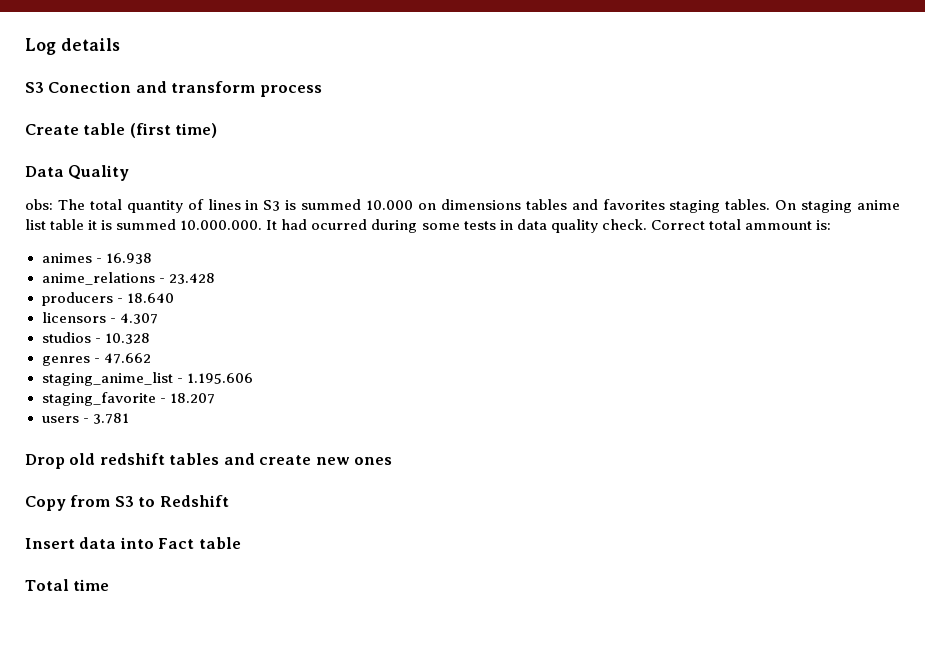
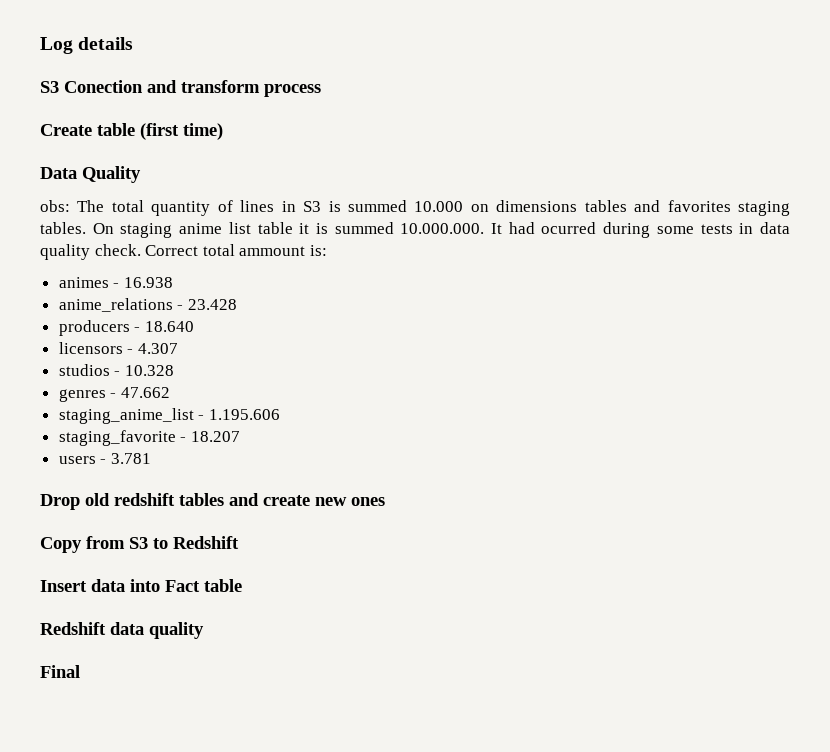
[25,579,110,591] Total time -> [40,622,204,639] [40,665,80,678] Redshift data quality // Final

